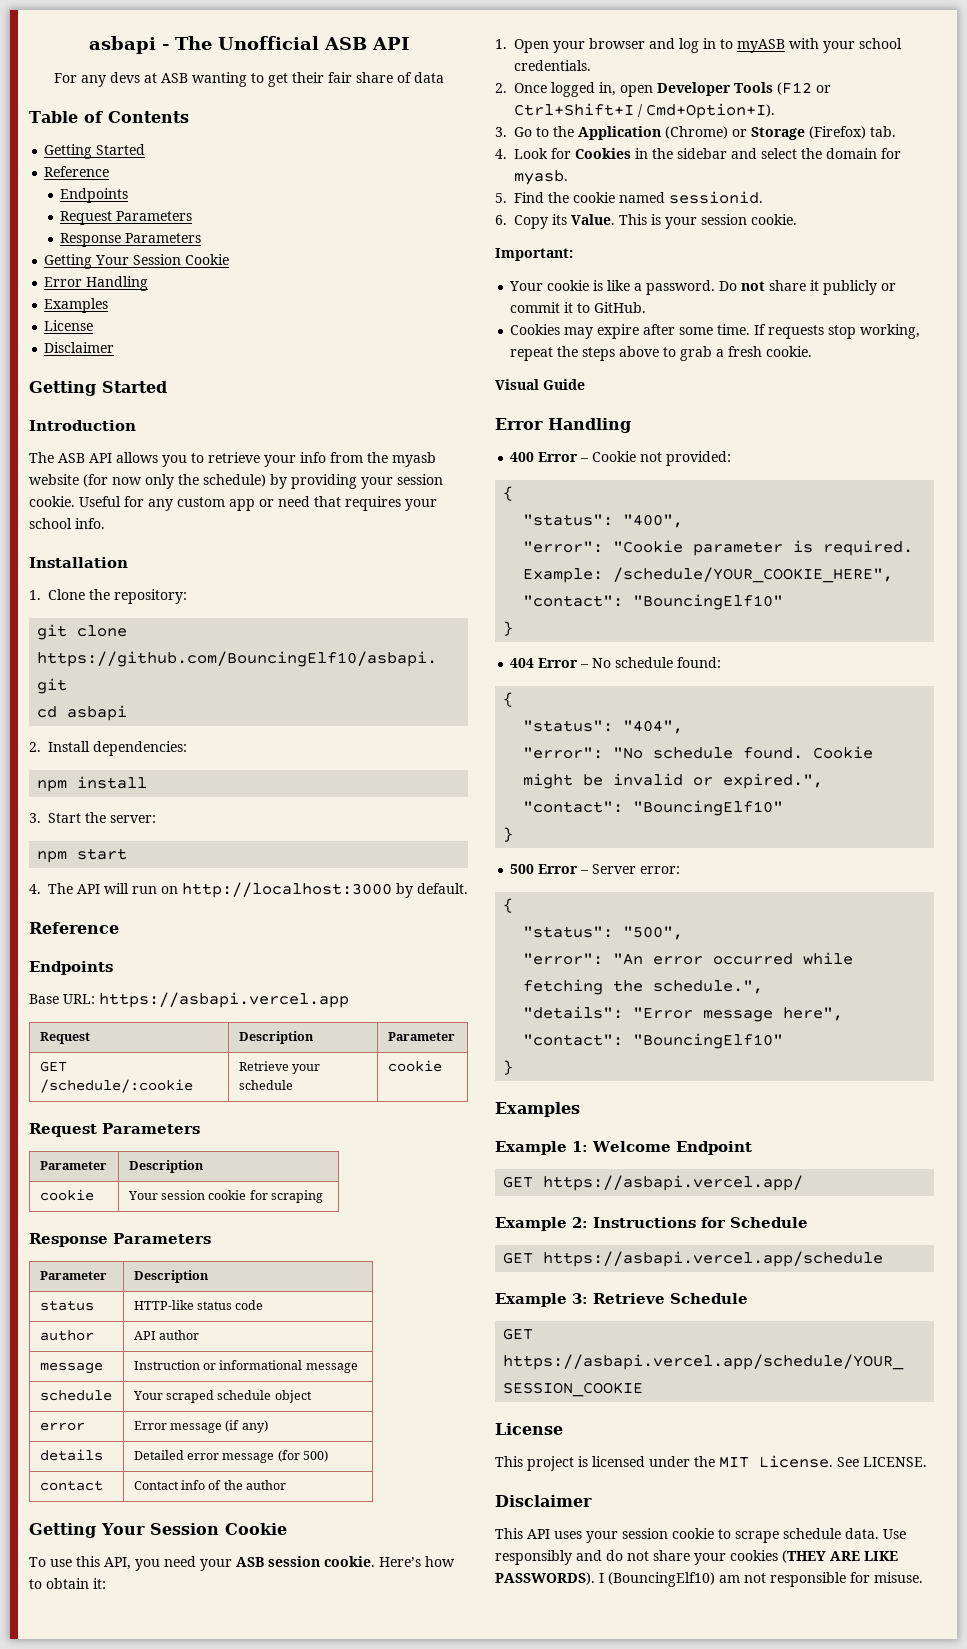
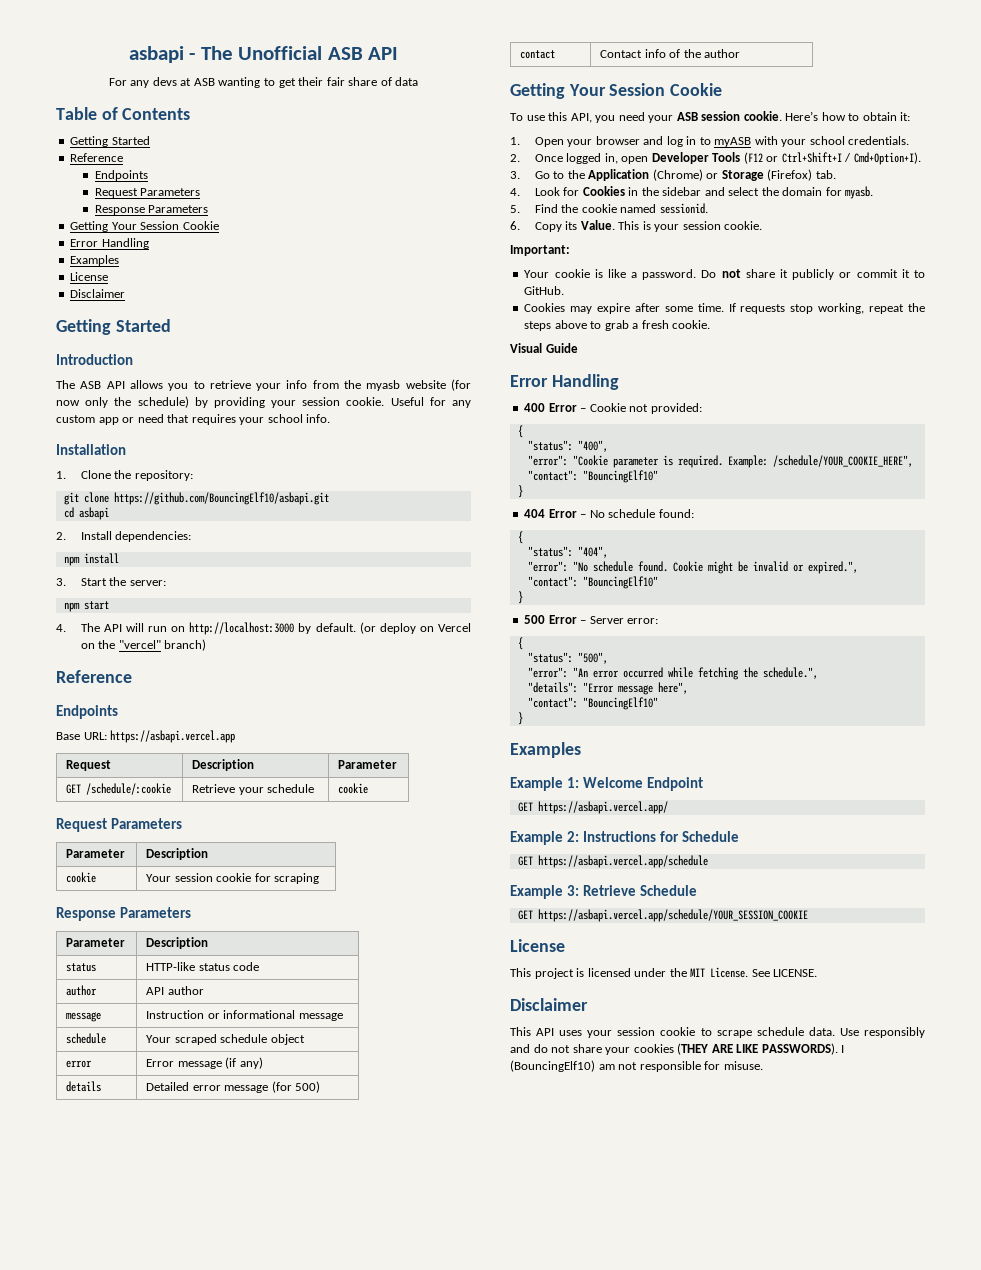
(468, 888) none -> [359,622,471,634] [80,639,207,651] (or deploy on Vercel on the "vercel" branch)

